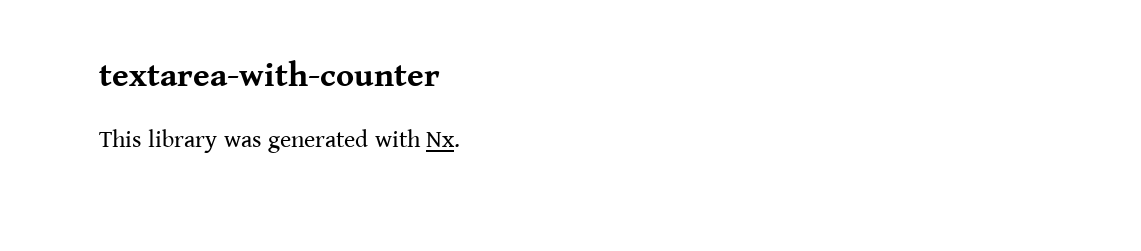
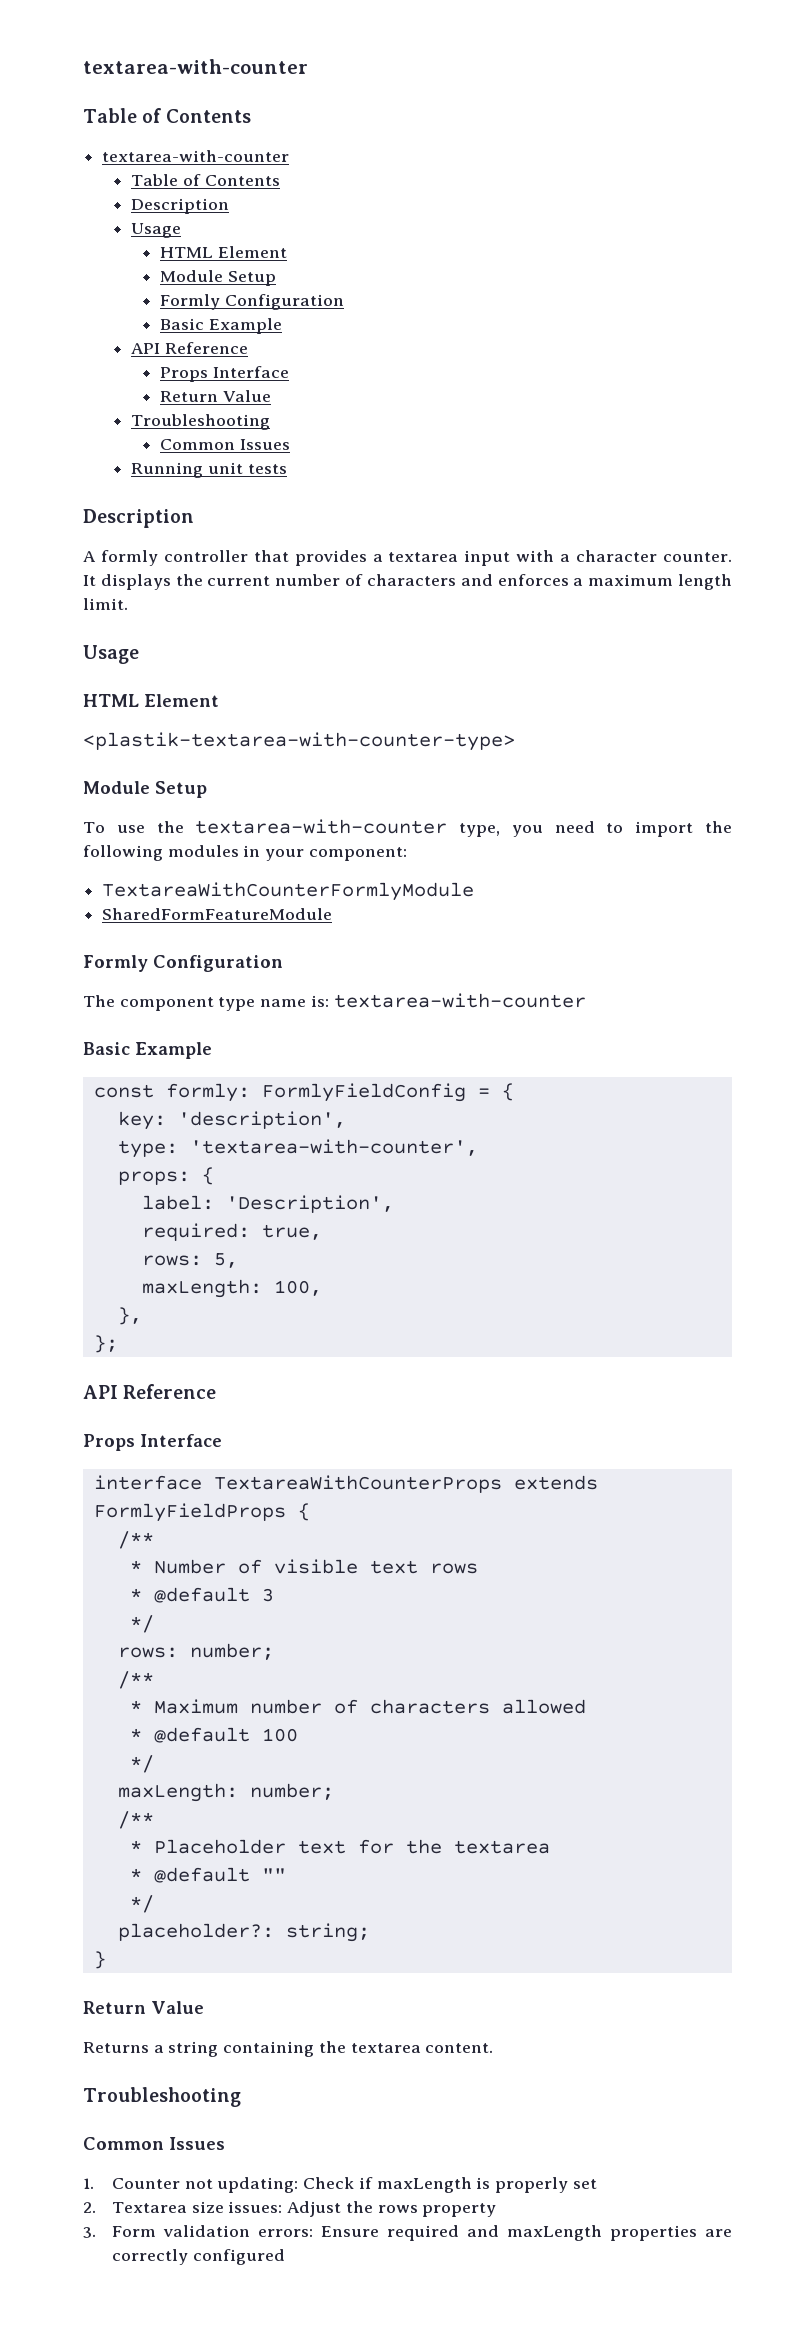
[99,60,440,86] [99,129,461,153] textarea-with-counter // This library was generated with Nx. -> [83,59,308,74] [83,108,251,123] [102,150,290,162] [131,174,280,186] [131,198,230,214] [131,223,182,238] [160,246,287,258] [160,270,276,286] [160,294,344,310] [160,318,282,334] [131,342,248,354] [160,366,289,382] [160,390,271,402] [131,414,271,430] [160,439,290,450] [131,462,287,478] [83,509,194,528] [83,550,733,566] [83,574,732,590] [83,598,128,610] [83,645,139,664] [83,694,219,707] [83,732,515,751] [83,781,207,798] [83,819,732,837] [83,845,407,861] [102,882,475,901] [102,908,333,920] [83,955,283,972] [83,993,586,1011] [83,1042,212,1059] [93,1083,514,1102] [117,1111,346,1130] [117,1139,478,1158] [117,1167,214,1185] [141,1195,394,1213] [141,1223,322,1241] [141,1253,238,1268] [141,1279,322,1298] [117,1307,142,1325] [93,1335,118,1353] [83,1384,217,1399] [83,1434,222,1451] [93,1475,598,1493] [93,1503,310,1522] [117,1531,154,1549] [129,1559,478,1574] [129,1587,274,1603] [129,1615,154,1633] [117,1643,274,1660] [117,1671,154,1689] [129,1699,586,1714] [129,1727,298,1743] [129,1755,154,1773] [117,1783,334,1802] [117,1811,154,1829] [129,1839,550,1854] [129,1867,286,1883] [129,1895,154,1913] [117,1923,370,1942] [93,1951,106,1969] [83,2001,204,2014] [83,2041,494,2057] [83,2087,241,2107] [83,2137,225,2150] [83,2177,597,2193] [83,2201,497,2217] [83,2225,733,2241] [111,2249,285,2265] textarea-with-counter // Table of Contents // textarea-with-counter // Table of Contents // Description // Usage // HTML Element // Module Setup // Formly Configuration // Basic Example // API Reference // Props Interface // Return Value // Troubleshooting // Common Issues // Running unit tests // Description // A formly controller that provides a textarea input with a character counter. It displays the current number of characters and enforces a maximum length limit. // Usage // HTML Element // <plastik-textarea-with-counter-type> // Module Setup // To use the textarea-with-counter type, you need to import the following modules in your component: // TextareaWithCounterFormlyModule // SharedFormFeatureModule // Formly Configuration // The component type name is: textarea-with-counter // Basic Example // const formly: FormlyFieldConfig = { // key: 'description', // type: 'textarea-with-counter', // props: { // label: 'Description', // required: true, // rows: 5, // maxLength: 100, // }, // }; // API Reference // Props Interface // interface TextareaWithCounterProps extends FormlyFieldProps { // /** // * Number of visible text rows // * @default 3 // */ // rows: number; // /** // * Maximum number of characters allowed // * @default 100 // */ // maxLength: number; // /** // * Placeholder text for the textarea // * @default "" // */ // placeholder?: string; // } // Return Value // Returns a string containing the textarea content. // Troubleshooting // Common Issues // 1. Counter not updating: Check if maxLength is properly set // 2. Textarea size issues: Adjust the rows property // 3. Form validation errors: Ensure required and maxLength properties are correctly configured

